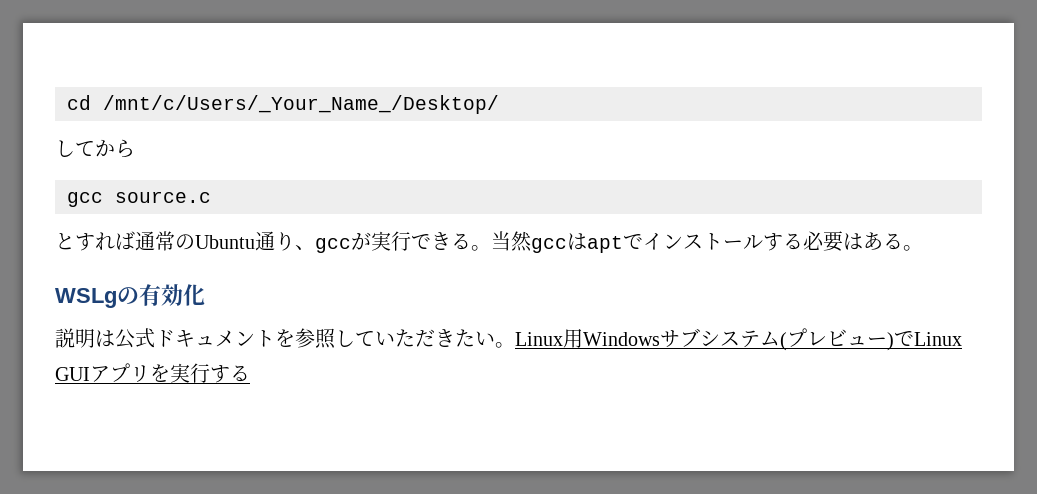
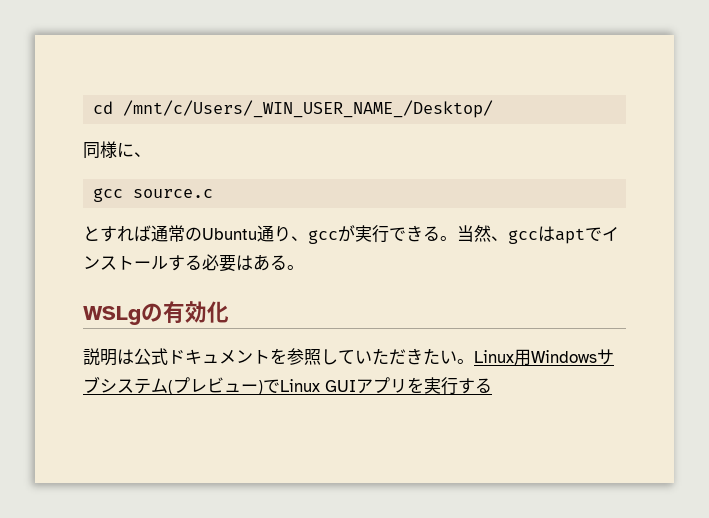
[103,95,499,114] [55,139,135,158] /mnt/c/Users/_Your_Name_/Desktop/ // してから -> [123,100,494,118] [83,141,151,159] /mnt/c/Users/_WIN_USER_NAME_/Desktop/ // 同様に、
(532, 241) none -> [491,236,508,241] 、

